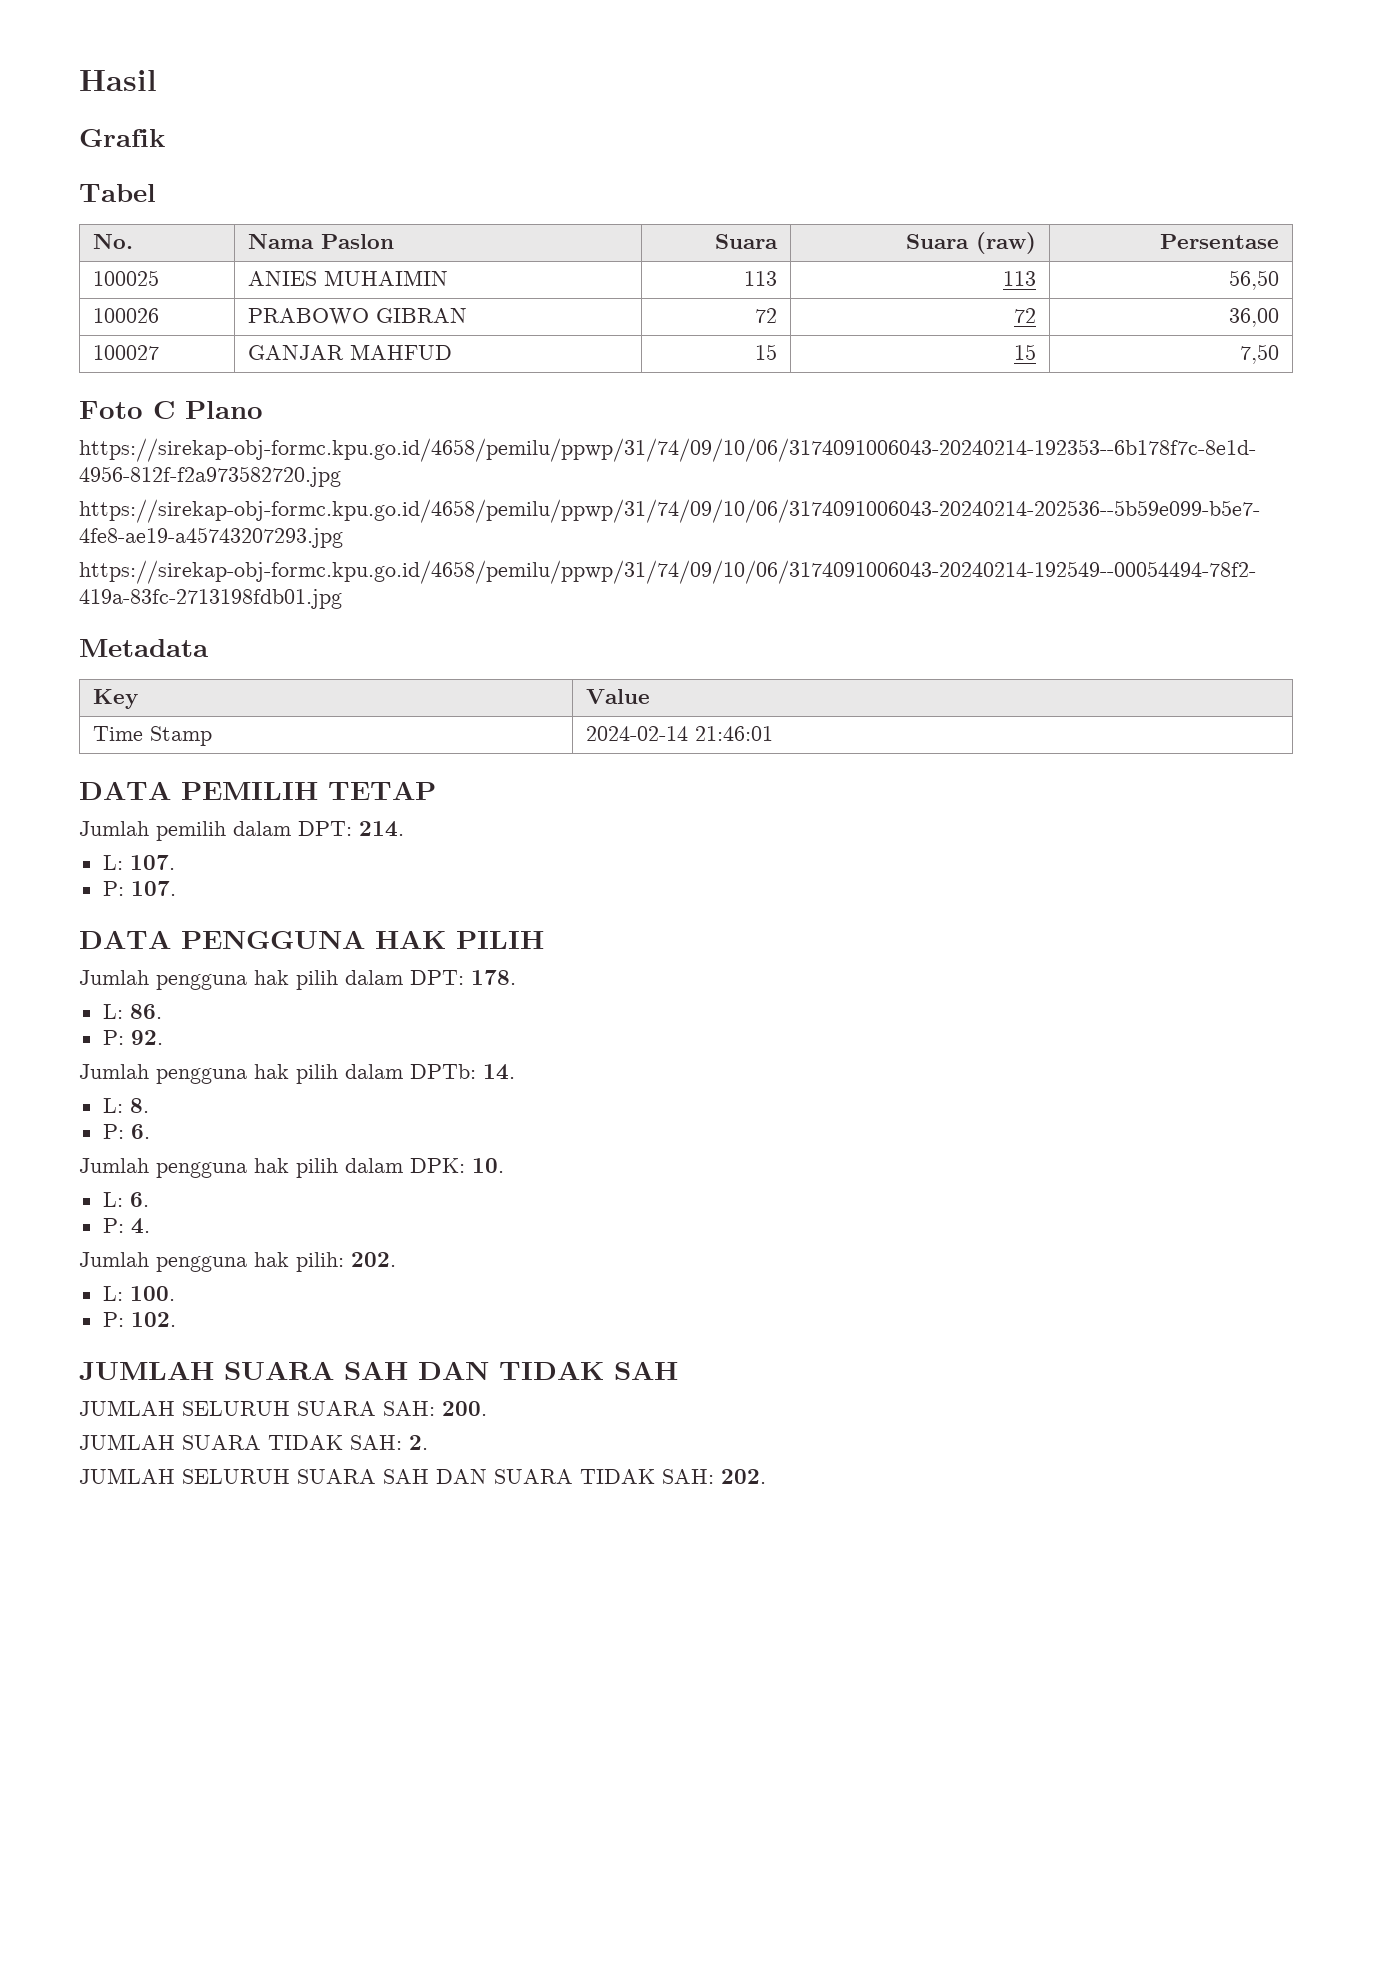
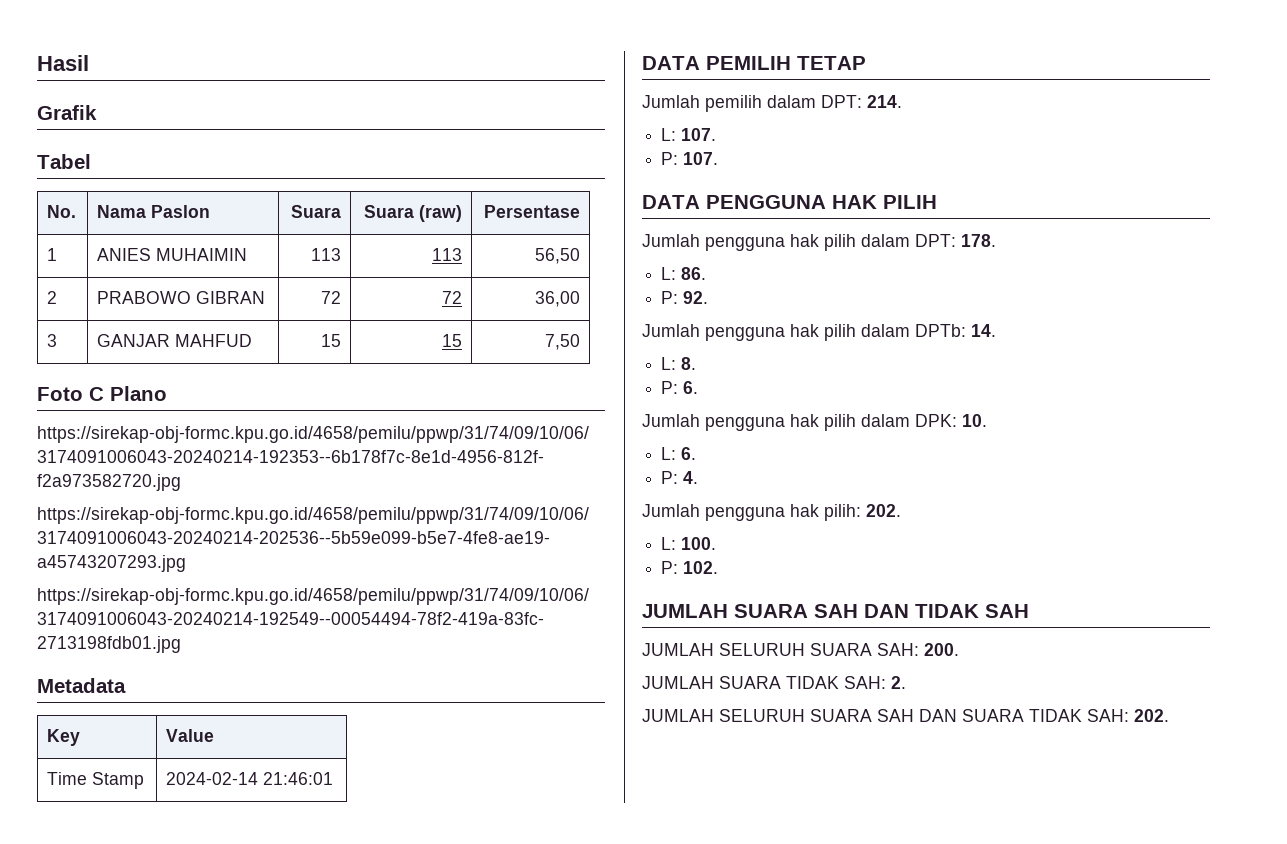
[92,270,159,286] 100025 -> [47,248,58,261] 1
[92,308,159,323] 100026 -> [47,291,58,304] 2
[92,345,159,360] 100027 -> [47,334,58,347] 3

